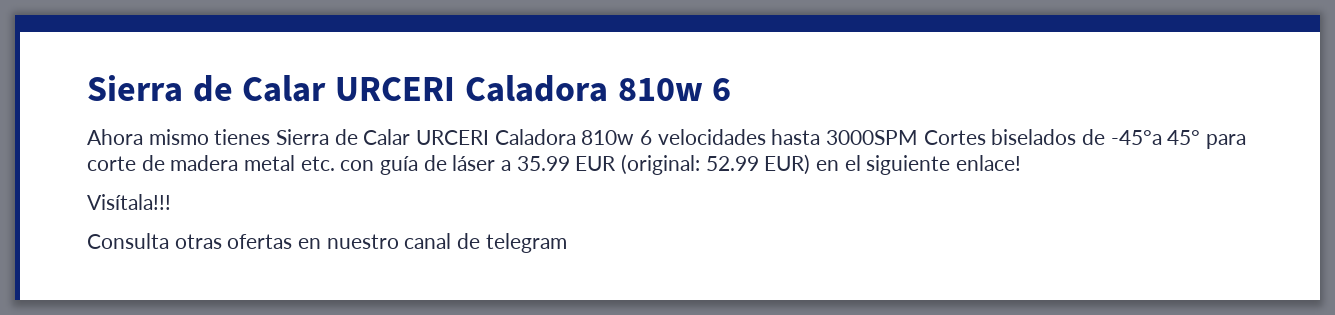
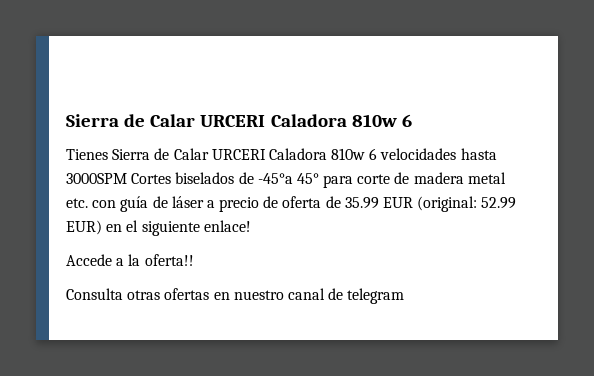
[87,129,271,145] Ahora mismo tienes -> [66,149,108,160] Tienes
(512, 165) none -> [219,196,341,212] precio de oferta de
[87,194,171,210] Visítala!!! -> [66,254,194,266] Accede a la oferta!!

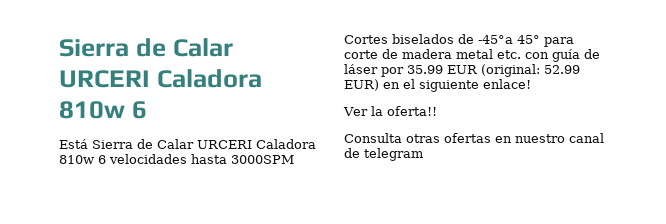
[66,149,108,160] Tienes -> [59,139,88,149] Está
[206,196,341,212] a precio de oferta de -> [381,67,404,77] por
[66,254,125,266] Accede a -> [343,107,368,116] Ver

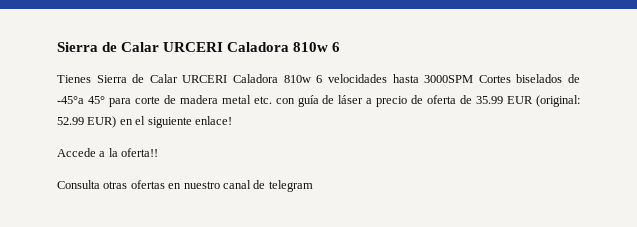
[59,139,88,149] Está -> [57,75,91,83] Tienes
[381,67,404,77] por -> [366,95,473,107] a precio de oferta de
[343,107,368,116] Ver -> [57,148,106,157] Accede a

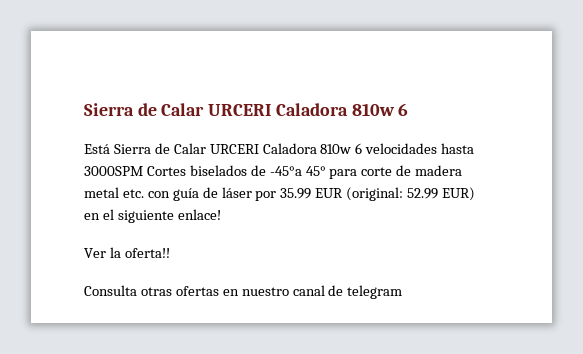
[57,75,91,83] Tienes -> [84,144,110,154] Está
[366,95,473,107] a precio de oferta de -> [255,191,277,201] por
[57,148,106,157] Accede a -> [84,248,106,258] Ver

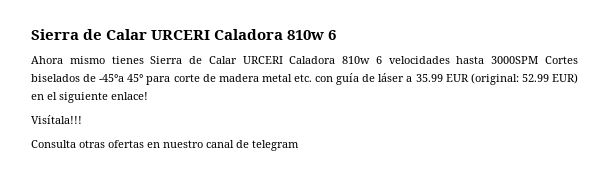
[84,144,110,154] Está -> [31,56,144,64] Ahora mismo tienes
[255,191,277,201] por -> [406,76,413,82] a
[84,247,170,258] Ver la oferta!! -> [31,115,82,124] Visítala!!!

